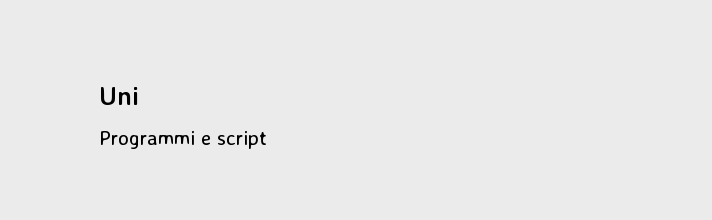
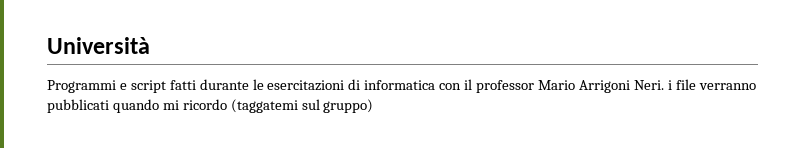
[99,87,139,105] Uni -> [47,37,150,54] Università
(267, 140) none -> [169,79,756,93] [47,99,374,113] fatti durante le esercitazioni di informatica con il professor Mario Arrigoni Neri. i file verranno pubblicati quando mi ricordo (taggatemi sul gruppo)

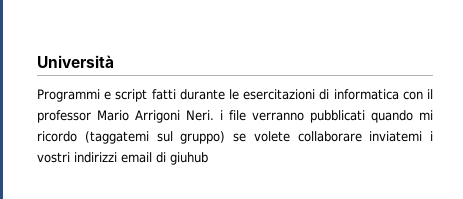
(374, 106) none -> [233,131,433,142] [37,152,208,165] se volete collaborare inviatemi i vostri indirizzi email di giuhub

